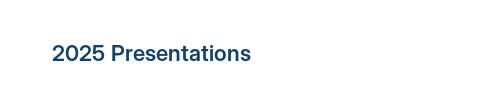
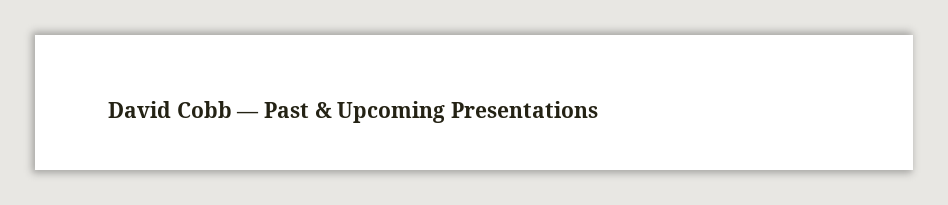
[52,45,105,61] 2025 -> [108,101,446,123] David Cobb — Past & Upcoming

